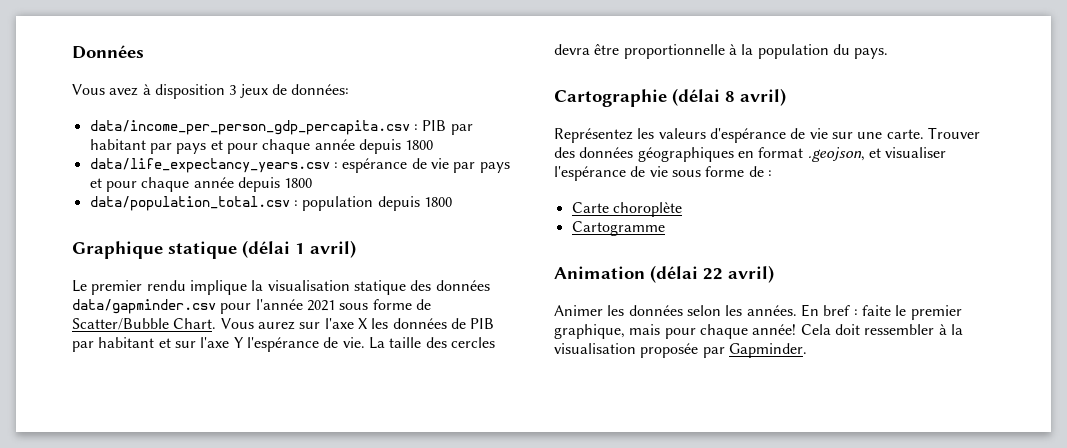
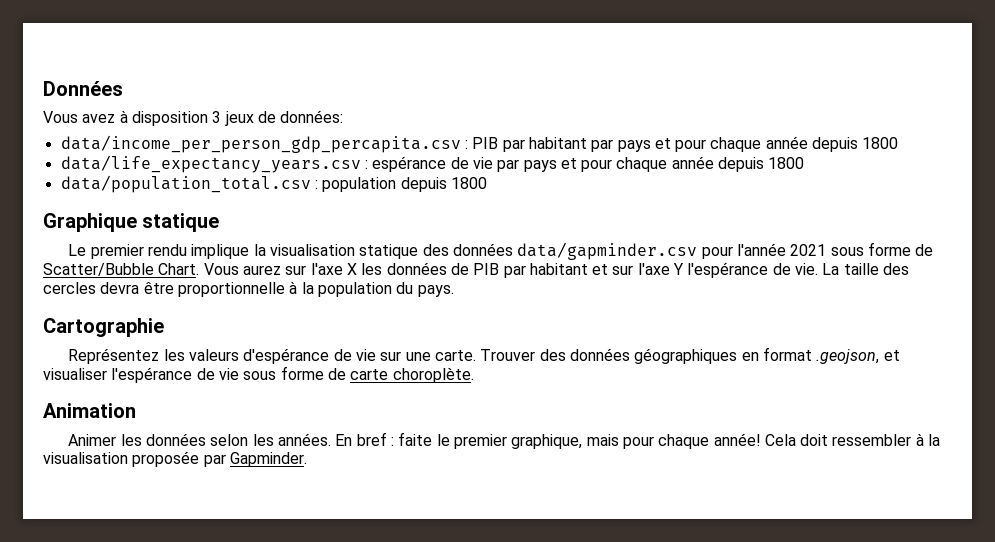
[242,240,356,258] (délai 1 avril) -> (220, 222) none
[672,88,786,106] (délai 8 avril) -> (164, 327) none
[767,170,772,177] [571,202,682,217] [571,221,665,236] [554,265,774,283] : // Carte choroplète // Cartogramme // Animation (délai 22 avril) -> [350,367,474,383] [43,403,136,418] carte choroplète. // Animation

